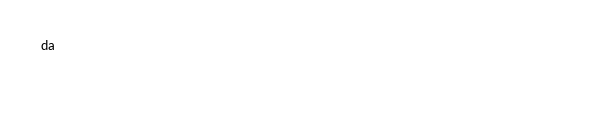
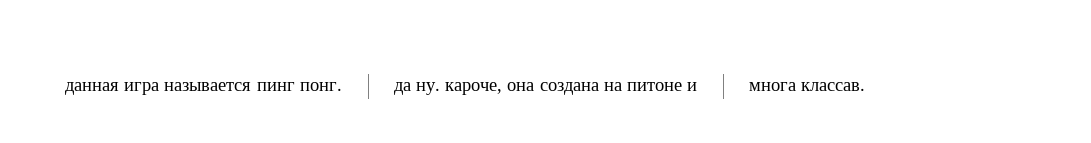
[41,40,55,50] da -> [64,82,865,95] данная игра называется пинг понг. да ну. кароче, она создана на питоне и многа классав.

